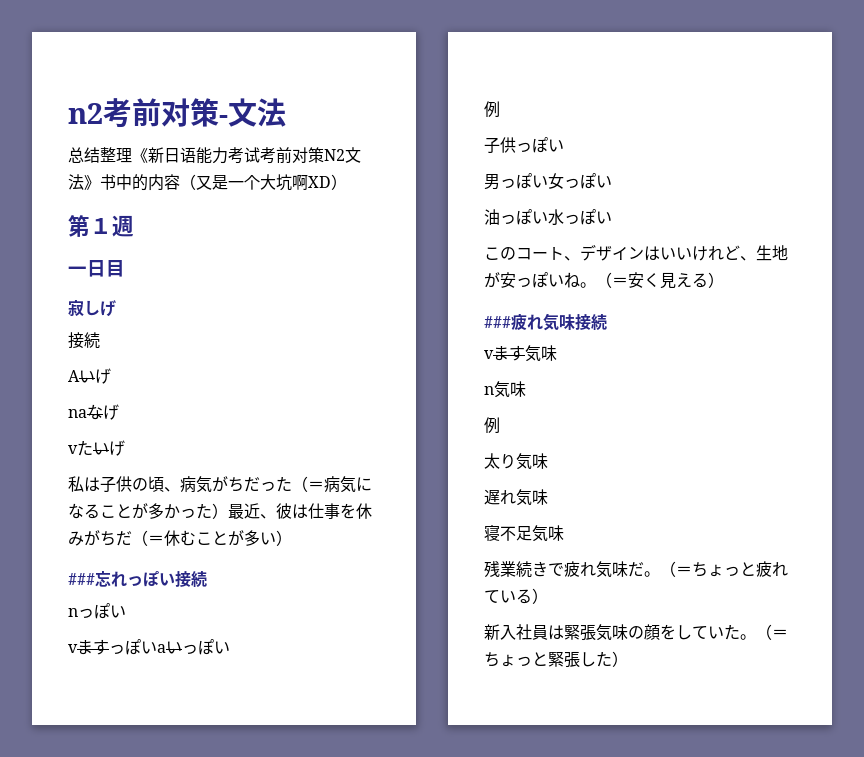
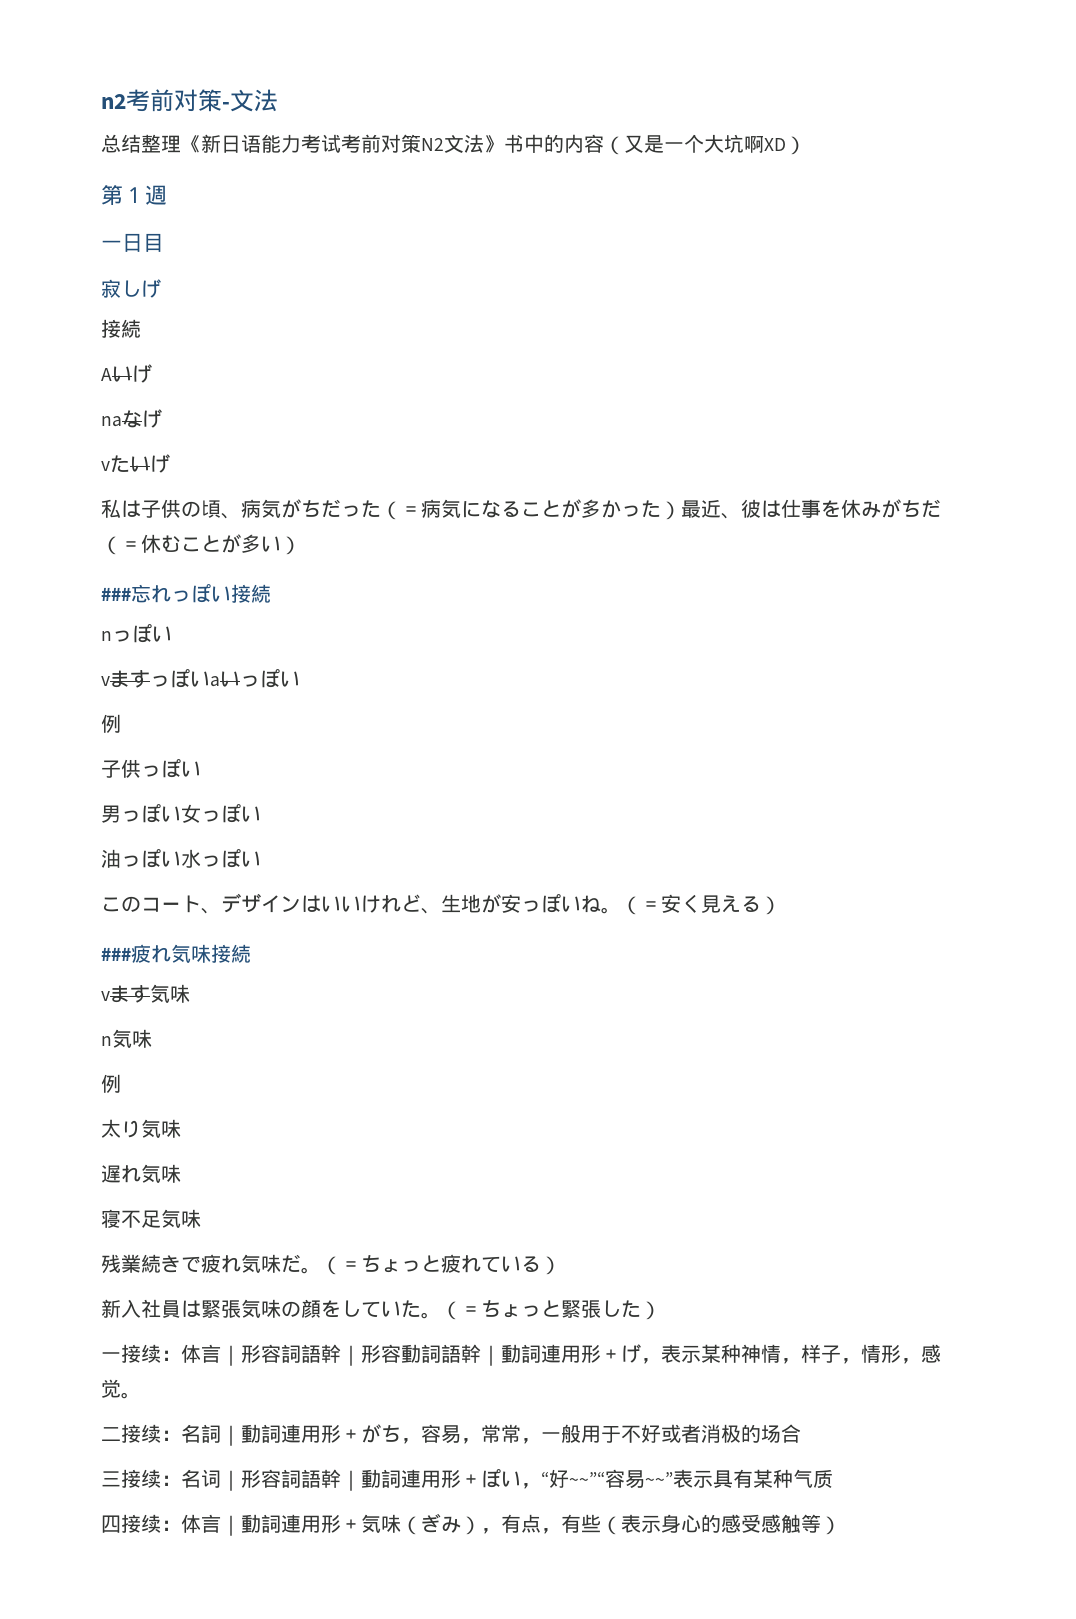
(628, 659) none -> [101,1344,941,1366] [101,1379,141,1399] [101,1424,801,1446] [101,1469,833,1491] [101,1513,841,1536] // 一接续：体言｜形容詞語幹｜形容動詞語幹｜動詞連用形＋げ，表示某种神情，样子，情形，感觉。 // 二接续：名詞｜動詞連用形＋がち，容易，常常，一般用于不好或者消极的场合 // 三接续：名词｜形容詞語幹｜動詞連用形＋ぽい，“好~~”“容易~~”表示具有某种气质 // 四接续：体言｜動詞連用形＋気味（ぎみ），有点，有些（表示身心的感受感触等）

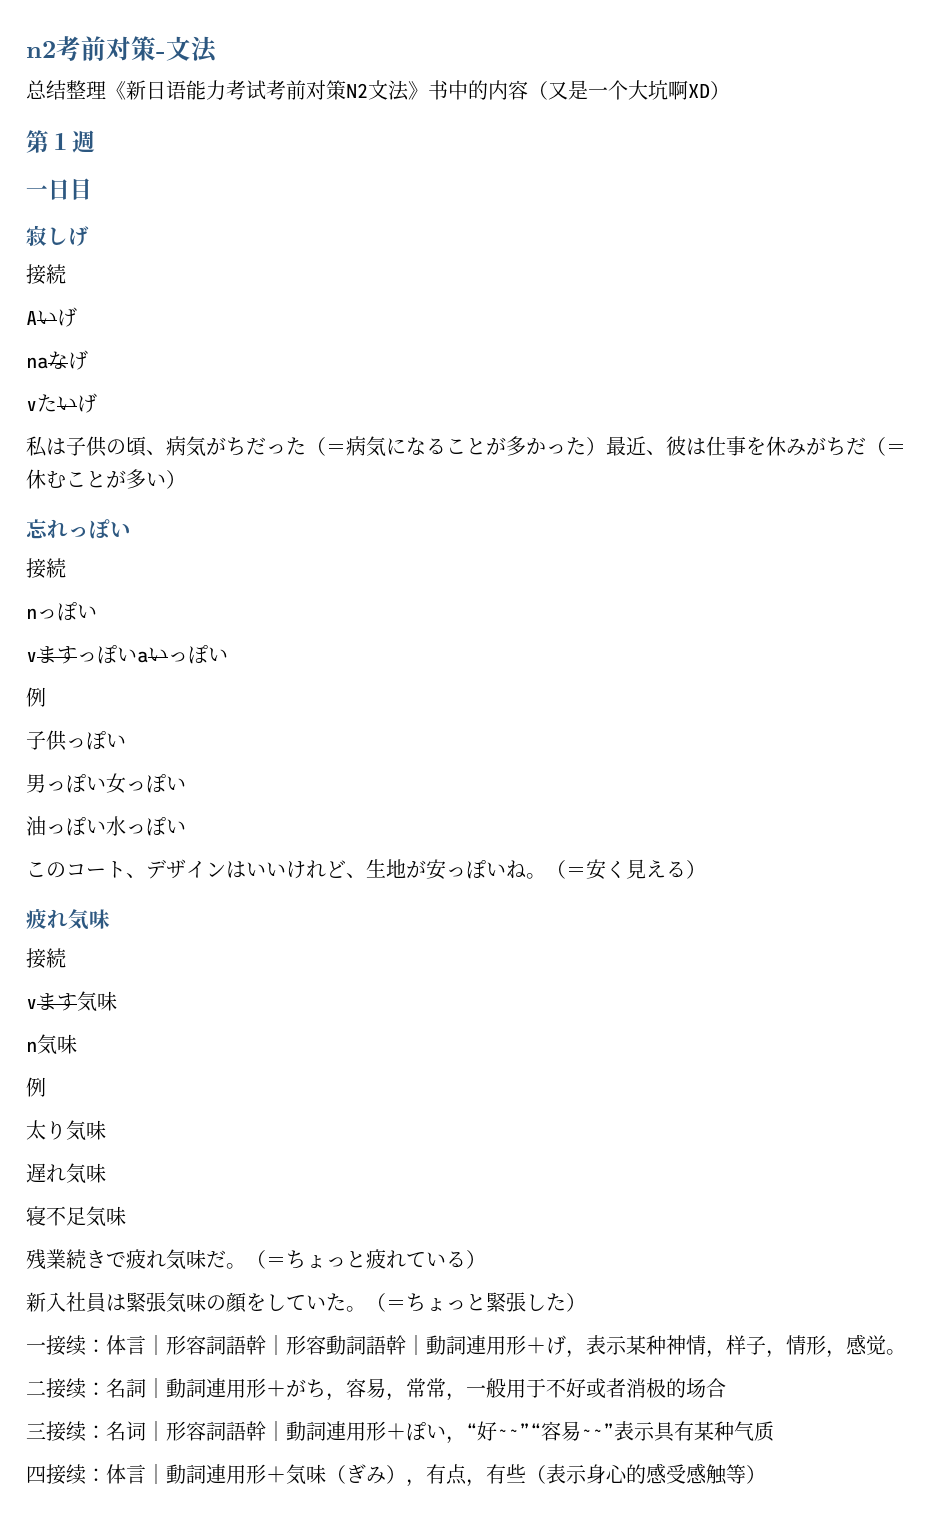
[101,587,131,601] ### -> (186, 479) none
(231, 594) none -> (131, 529) //
[101,944,211,963] ###疲れ気味 -> [26,909,110,930] 疲れ気味 //

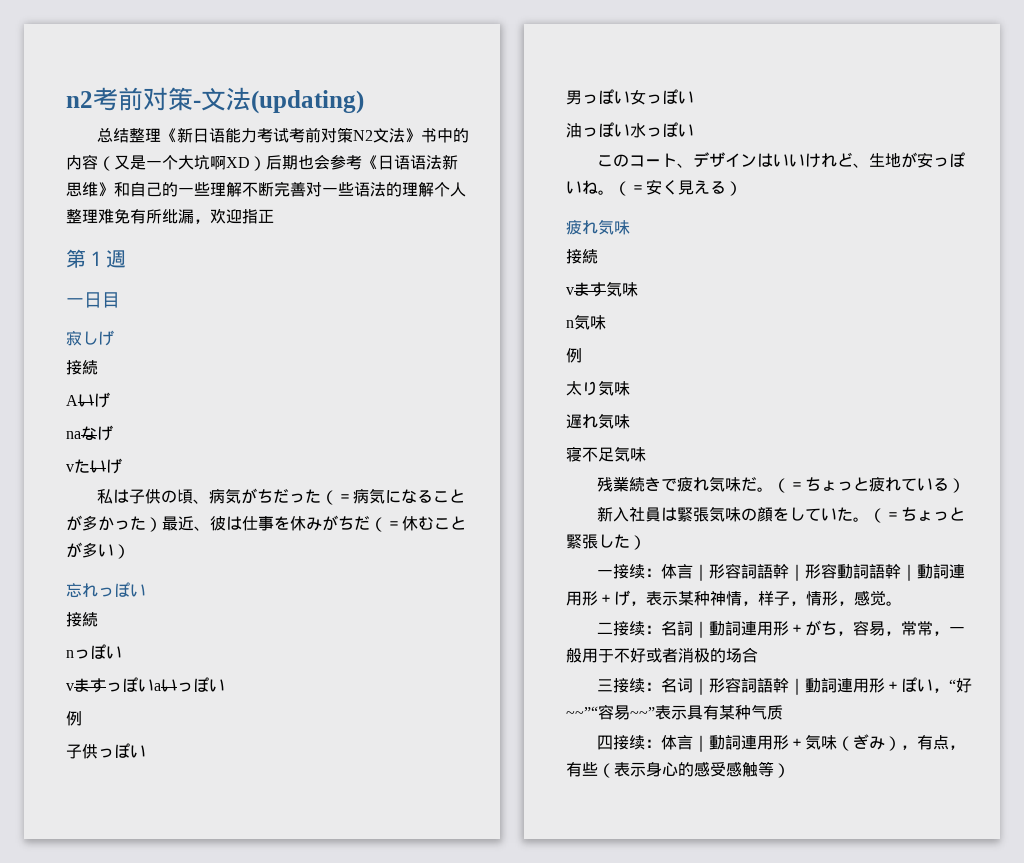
(218, 49) none -> [251,90,364,114] (updating)
(730, 90) none -> [266,154,458,170] [66,181,466,197] [66,208,274,224] 后期也会参考《日语语法新思维》和自己的一些理解不断完善对一些语法的理解个人整理难免有所纰漏，欢迎指正

